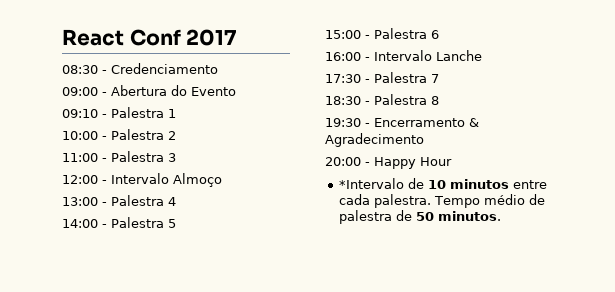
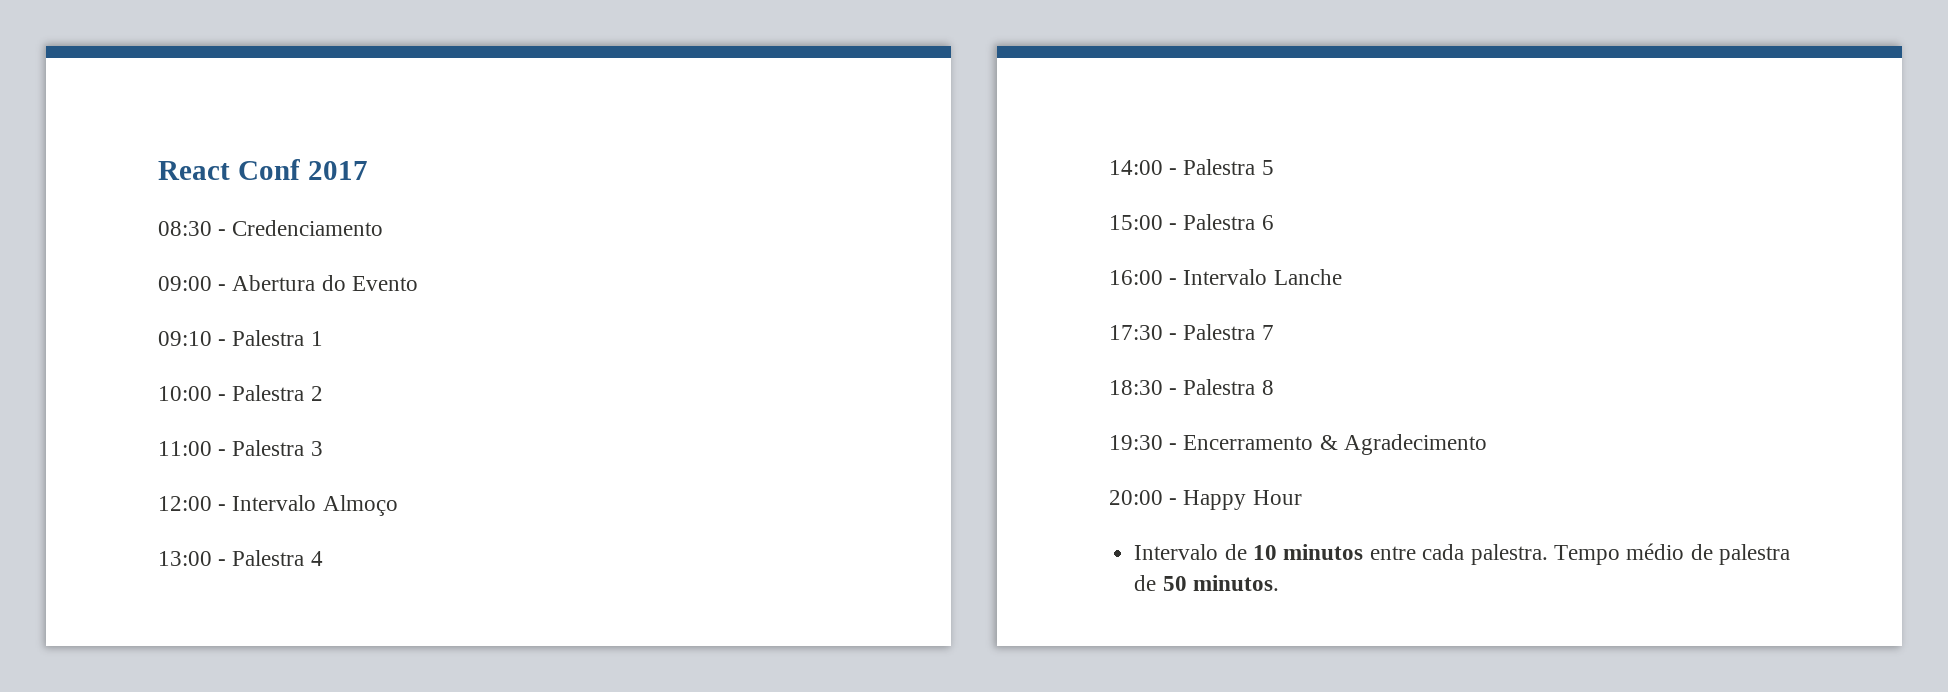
[339,178,405,189] *Intervalo -> [1134,544,1219,560] Intervalo

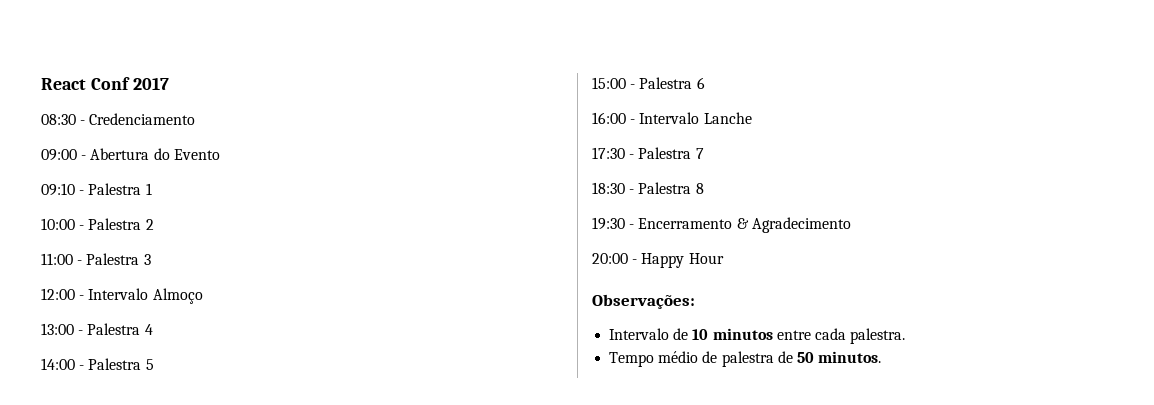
(1302, 497) none -> [592,294,695,309] // Observações:
(1548, 554) none -> (906, 336) //

